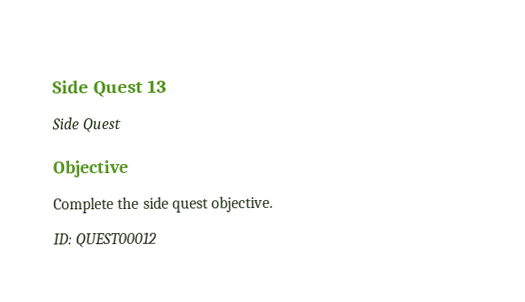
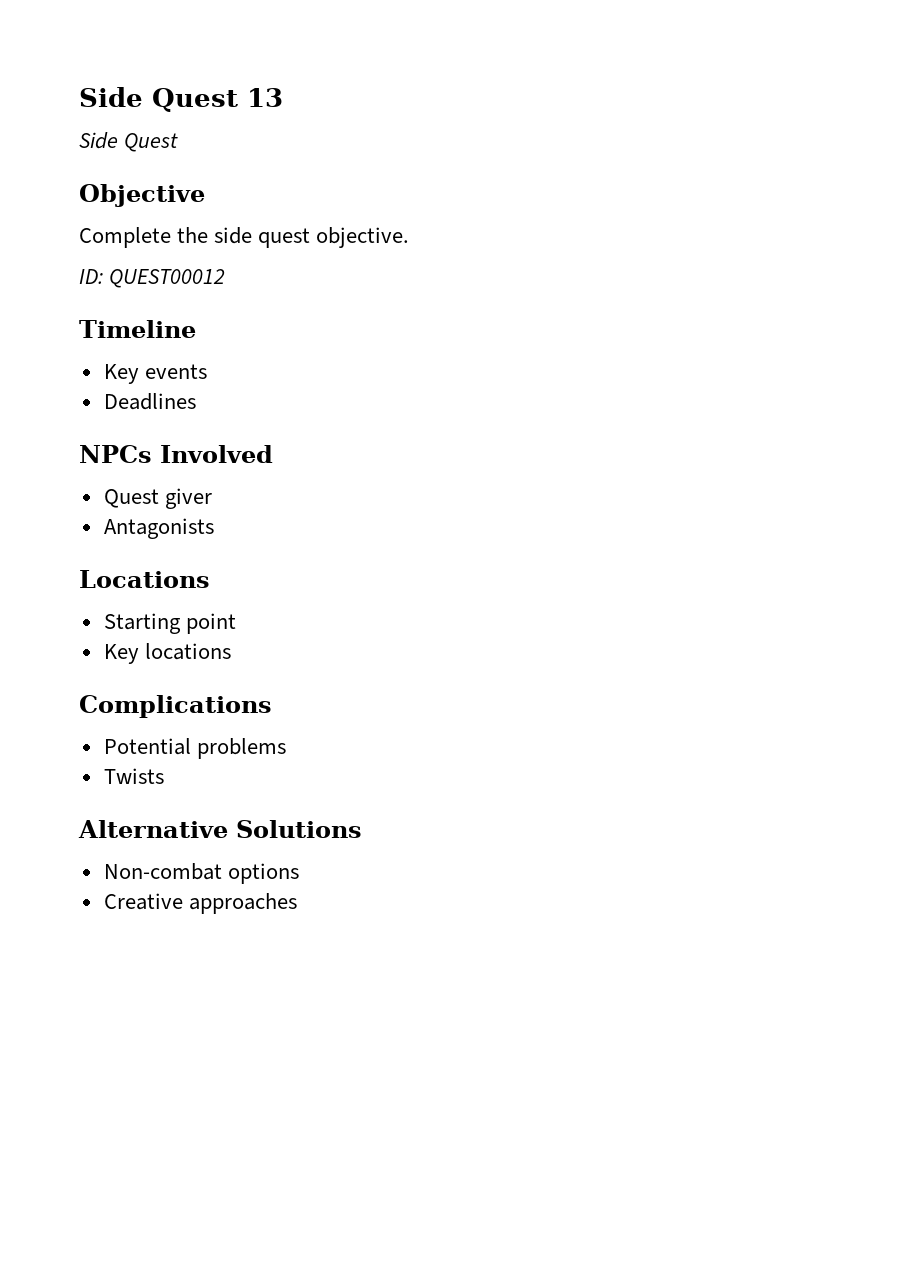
(158, 239) none -> [79,320,196,338] [103,364,207,384] [103,393,196,410] [79,445,273,463] [103,488,212,509] [103,518,214,539] [79,570,210,588] [103,613,236,634] [103,643,231,664] [79,695,272,718] [103,738,286,759] [103,768,164,784] [78,820,362,838] [103,863,299,884] [103,893,297,914] // Timeline // Key events // Deadlines // NPCs Involved // Quest giver // Antagonists // Locations // Starting point // Key locations // Complications // Potential problems // Twists // Alternative Solutions // Non-combat options // Creative approaches

